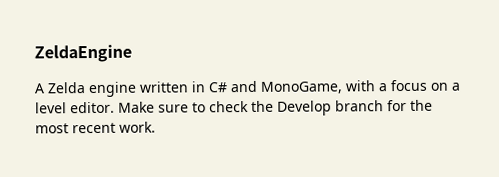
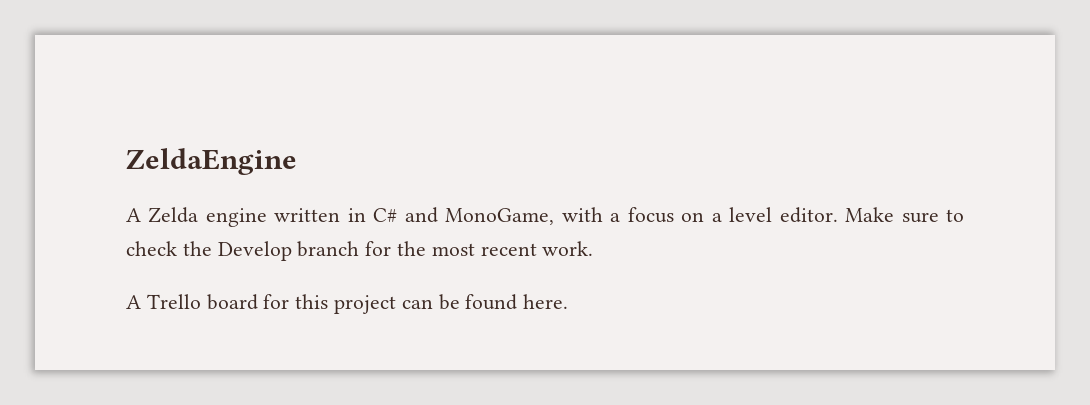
(156, 127) none -> [126,294,569,314] // A Trello board for this project can be found here.

